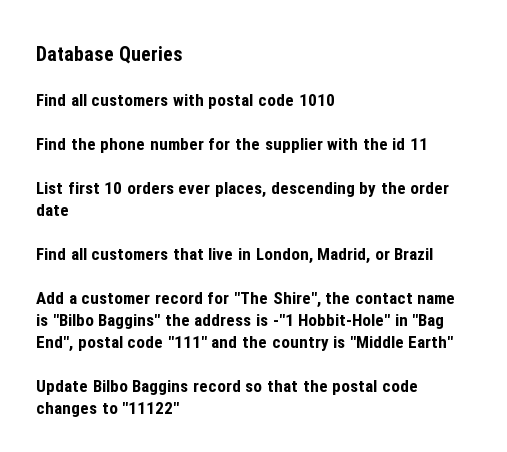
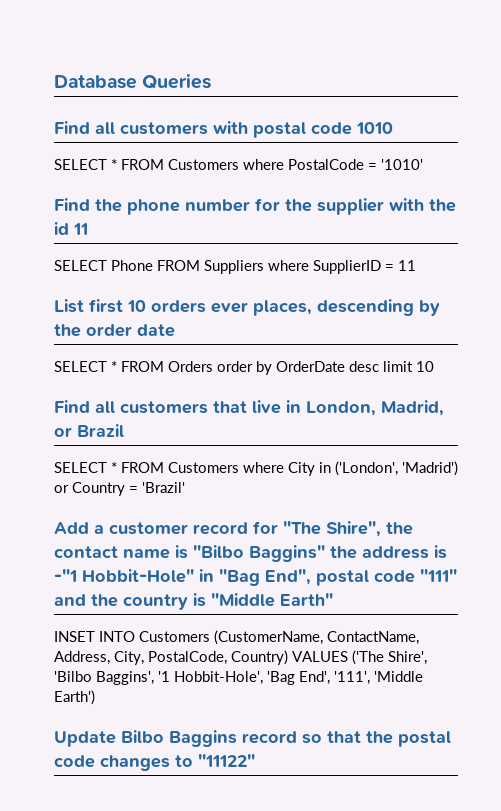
(335, 100) none -> [54,159,423,170] // SELECT * FROM Customers where PostalCode = '1010'
(428, 144) none -> [54,260,416,274] // SELECT Phone FROM Suppliers where SupplierID = 11
(69, 210) none -> [54,361,434,375] // SELECT * FROM Orders order by OrderDate desc limit 10
(434, 254) none -> [54,461,458,476] [54,482,185,496] // SELECT * FROM Customers where City in ('London', 'Madrid') or Country = 'Brazil'
(454, 342) none -> [54,630,419,645] [54,650,427,665] [54,671,423,685] [54,690,95,705] // INSET INTO Customers (CustomerName, ContactName, Address, City, PostalCode, Country) VALUES ('The Shire', 'Bilbo Baggins', '1 Hobbit-Hole', 'Bag End', '111', 'Middle Earth')

